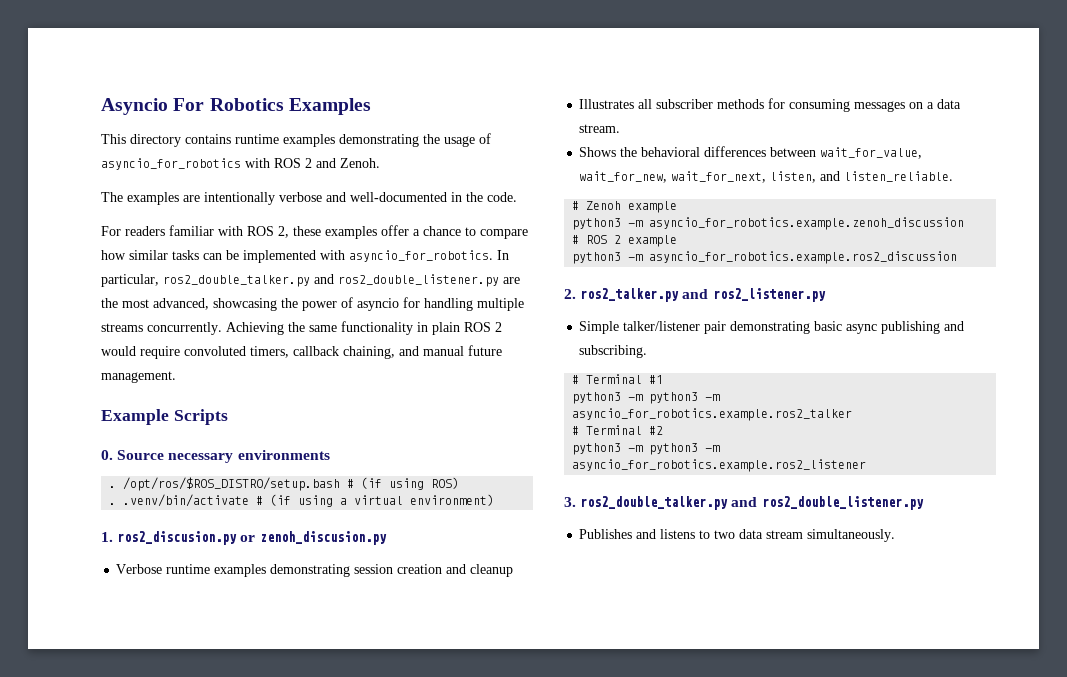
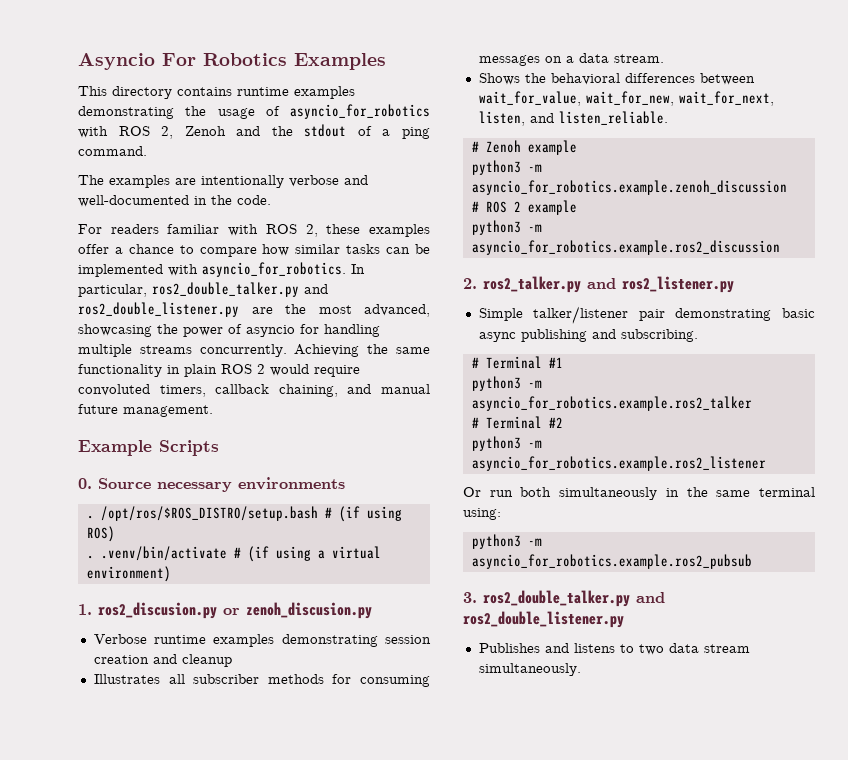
[305,158,380,168] 2 and Zenoh. -> [161,124,430,139] [78,146,147,156] 2, Zenoh and the stdout of a ping command.
[649,392,721,404] python3 -m -> (542, 384) none
[649,443,721,455] [572,459,867,472] python3 -m asyncio_for_robotics.example.ros2_listener -> [471,456,766,471] [463,487,815,500] [463,508,501,520] [471,534,542,549] [471,554,752,569] asyncio_for_robotics.example.ros2_listener // Or run both simultaneously in the same terminal using: // python3 -m asyncio_for_robotics.example.ros2_pubsub

